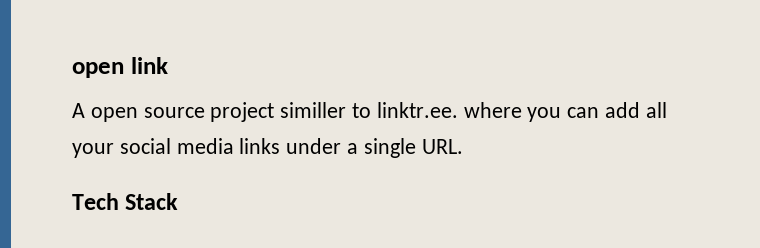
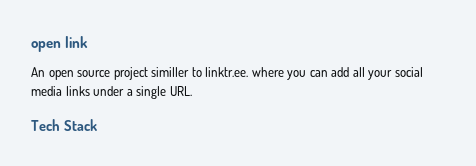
[72,103,85,118] A -> [31,67,45,77] An

